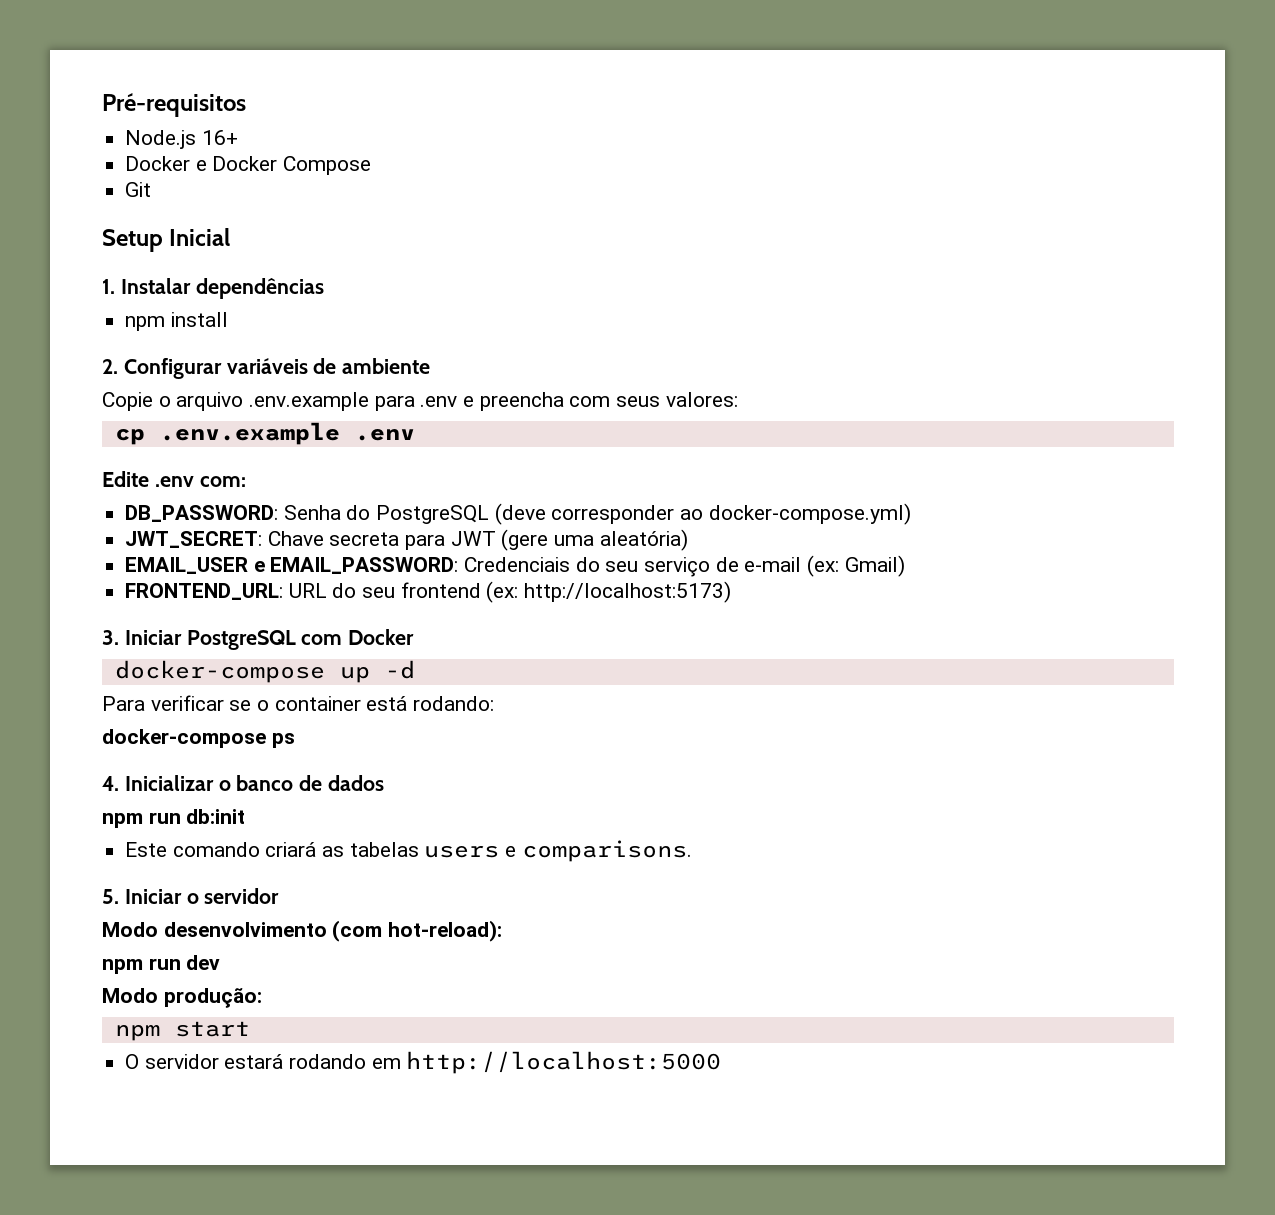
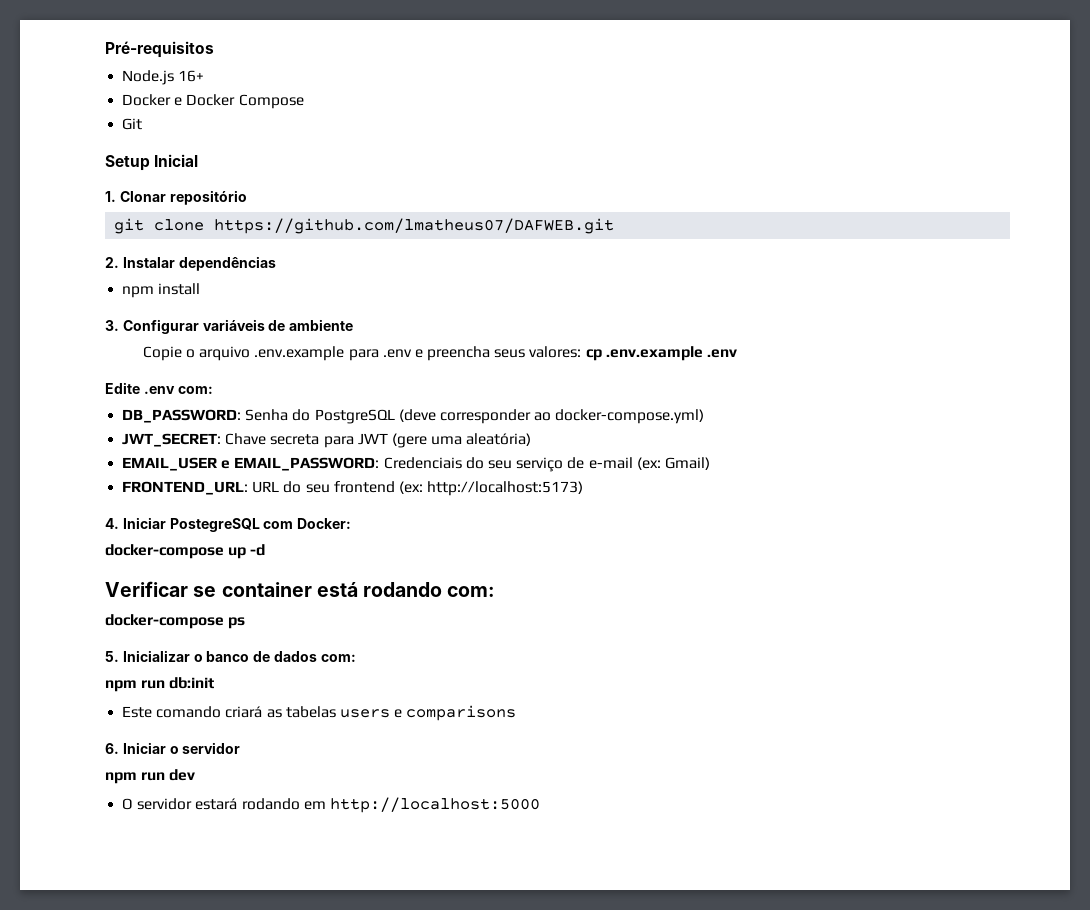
(115, 286) none -> [119,190,247,205] [114,218,615,234] [105,257,119,268] Clonar repositório // git clone https://github.com/lmatheus07/DAFWEB.git // 2.
[102,359,118,374] 2. -> [105,320,119,331] 3.
[569,396,611,407] com -> (491, 353) none
(738, 399) // -> (582, 352) none
[102,629,415,650] [114,660,415,683] [102,695,495,711] 3. Iniciar PostgreSQL com Docker // docker-compose up -d // Para verificar se o container está rodando: -> [105,517,352,532] [105,544,266,559] [105,581,496,597] 4. Iniciar PostegreSQL com Docker: // docker-compose up -d // Verificar se container está rodando com:
[102,776,119,791] 4. -> [105,651,119,662] 5.
(385, 783) none -> [320,654,356,662] com:
[521,840,692,862] [102,889,119,904] comparisons. // 5. -> [406,705,517,721] [105,743,119,754] comparisons // 6.
[102,920,503,942] // Modo desenvolvimento (com hot-reload): -> (241, 748) none
[102,988,262,1008] [114,1021,250,1041] // Modo produção: // npm start -> (196, 775) none

